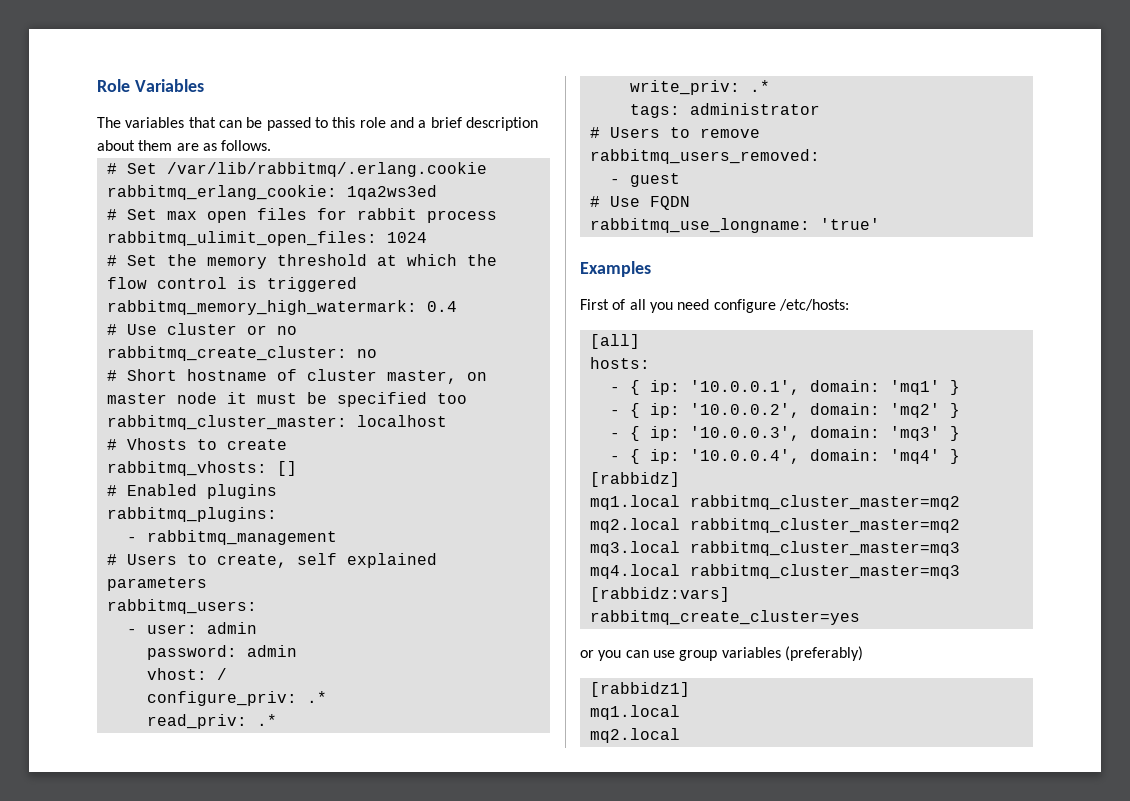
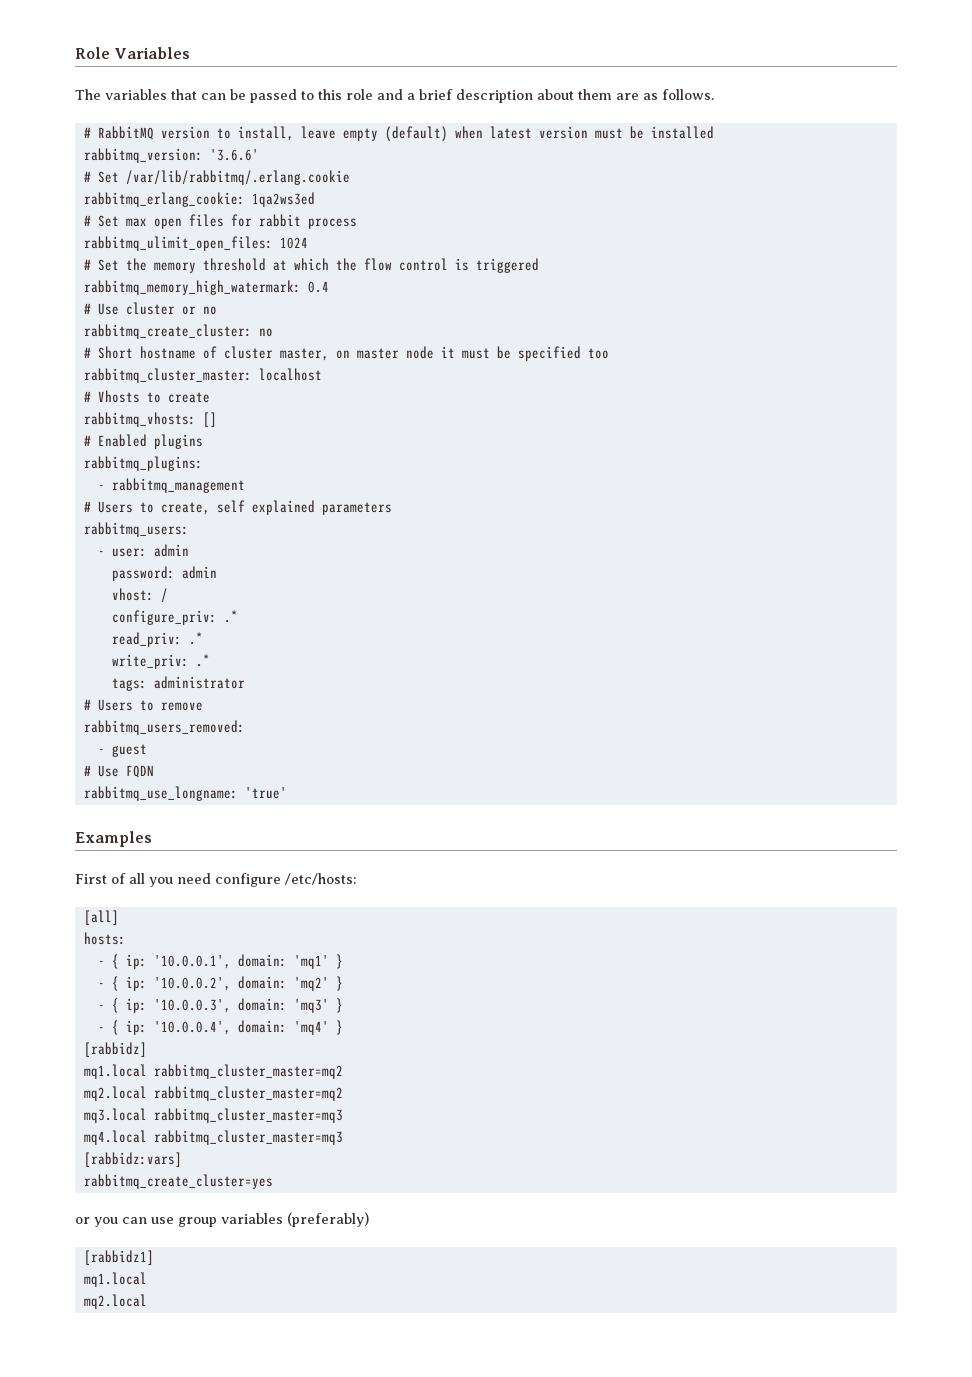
(272, 145) none -> [83,126,714,142] [83,148,259,163] // # RabbitMQ version to install, leave empty (default) when latest version must be installed // rabbitmq_version: '3.6.6'

